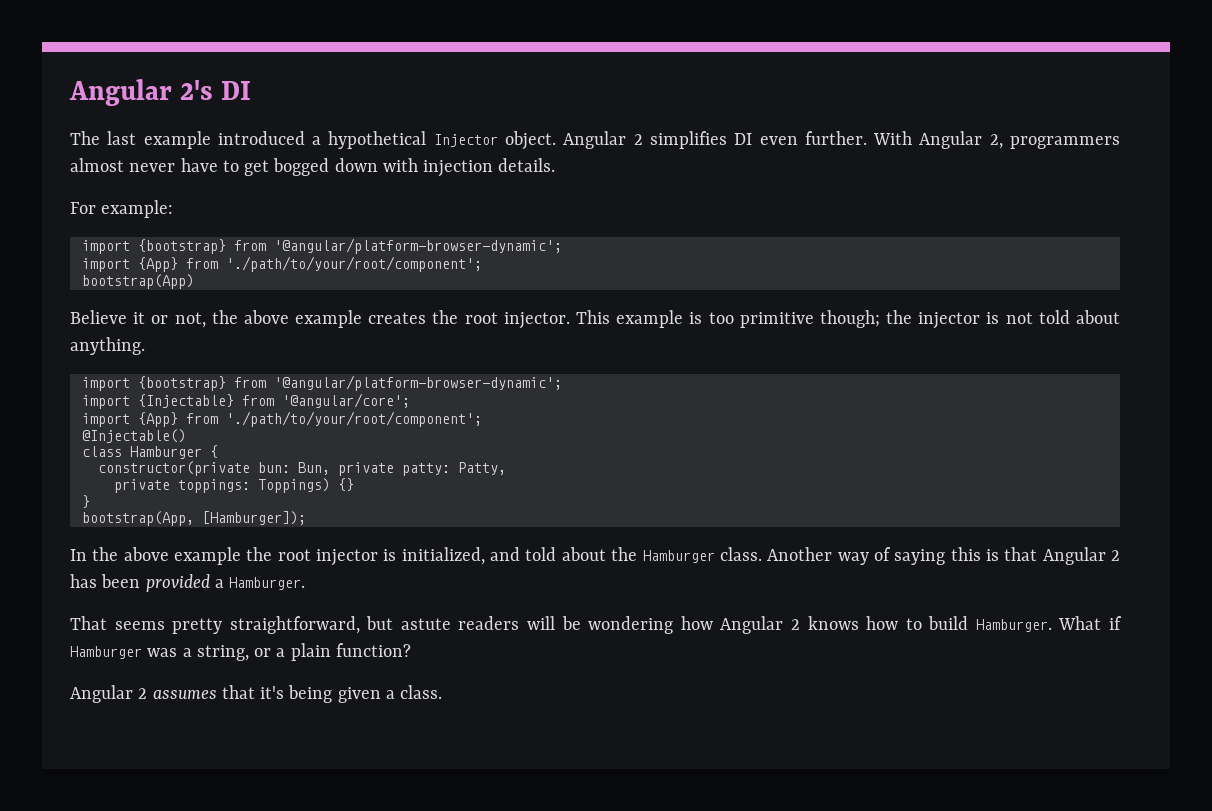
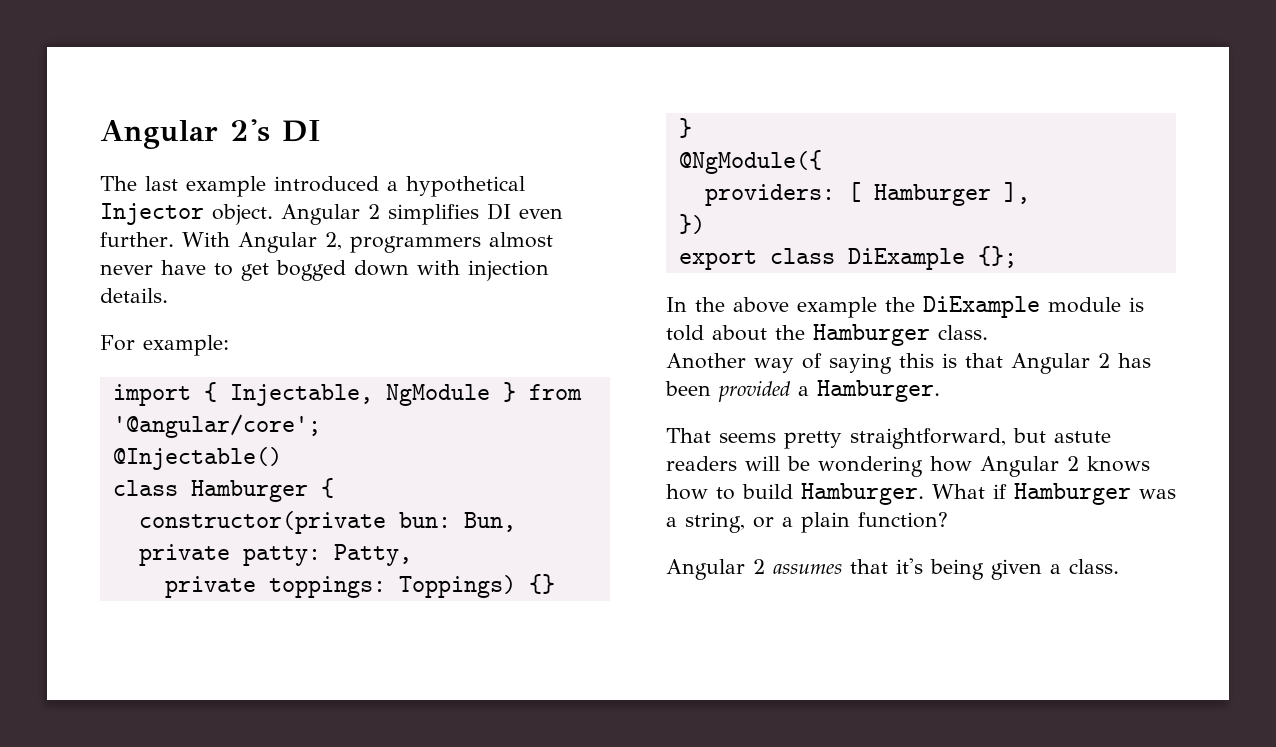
[137,238,562,254] [81,256,482,272] [81,274,194,289] [70,310,1120,329] [70,337,145,355] [81,375,562,391] [81,393,410,409] [81,411,482,427] {bootstrap} from '@angular/platform-browser-dynamic'; // import {App} from './path/to/your/root/component'; // bootstrap(App) // Believe it or not, the above example creates the root injector. This example is too primitive though; the injector is not told about anything. // import {bootstrap} from '@angular/platform-browser-dynamic'; // import {Injectable} from '@angular/core'; // import {App} from './path/to/your/root/component'; -> [203,382,582,406] [112,414,321,438] { Injectable, NgModule } from '@angular/core';
[81,511,306,526] bootstrap(App, [Hamburger]); -> [678,150,822,174] [704,182,1030,206] [678,214,705,234] [678,246,1017,270] @NgModule({ // providers: [ Hamburger ], // }) // export class DiExample {};
[277,547,521,566] root injector is initialized, and -> [923,296,1144,318] DiExample module is
(762, 554) none -> (988, 332) //

